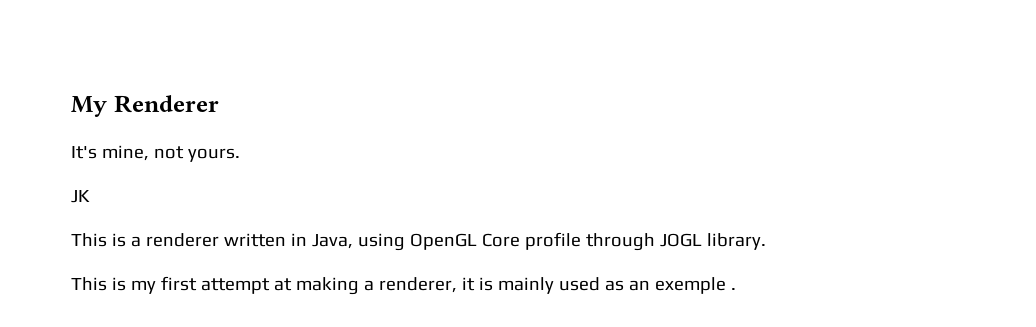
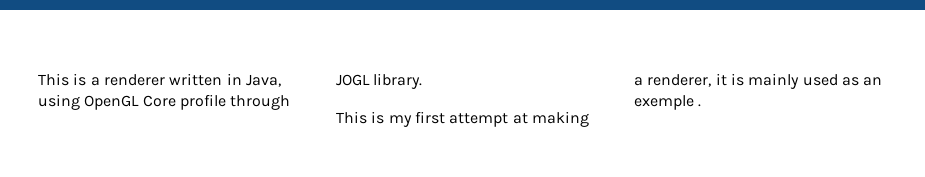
[71,95,219,117] [71,145,240,162] [71,190,90,203] My Renderer // It's mine, not yours. // JK // -> (38, 79) none

